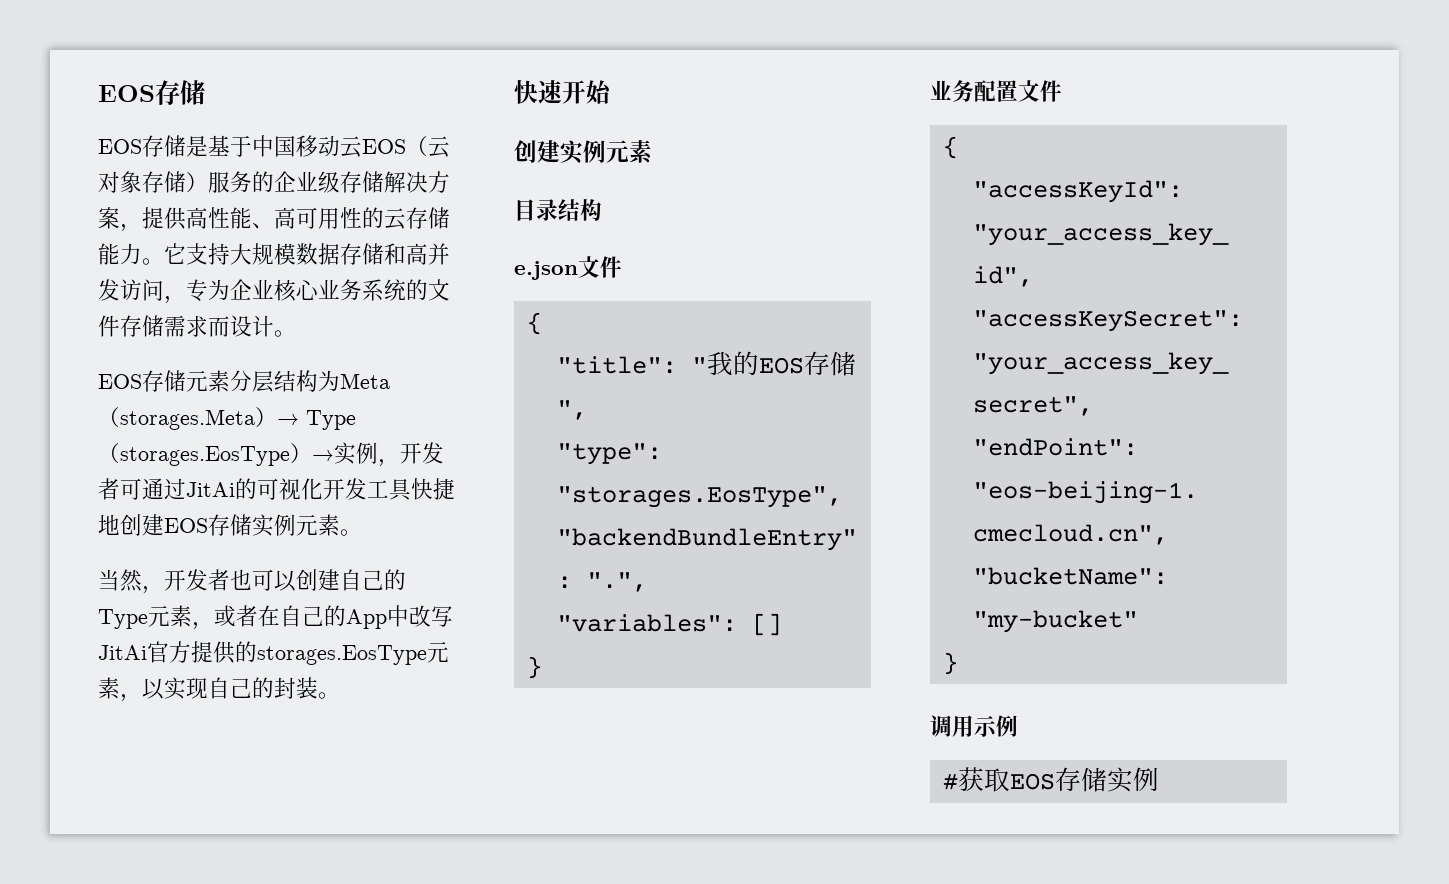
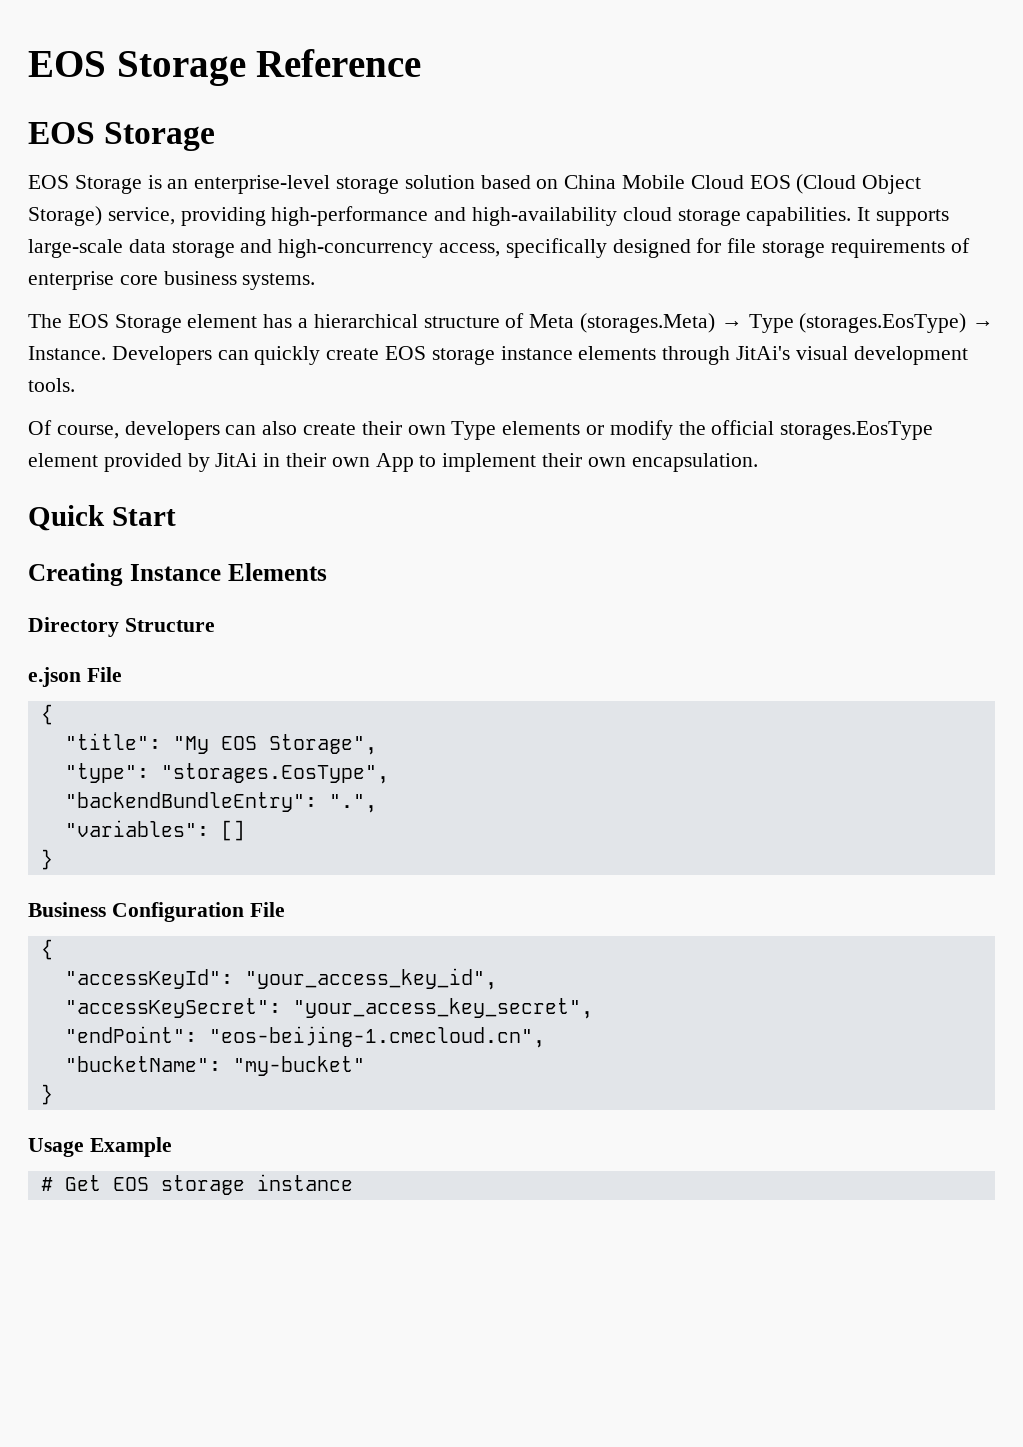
[98,80,205,105] [98,135,450,158] [98,171,450,193] [98,207,450,232] [98,243,450,265] [98,279,450,304] [98,315,296,337] [98,370,390,393] [98,407,356,430] [98,442,444,467] [98,478,455,501] [98,514,362,537] [98,569,406,594] [98,605,453,630] [98,641,449,665] [98,677,340,702] [514,80,612,104] [514,140,652,164] [514,199,602,221] EOS存储 // EOS存储是基于中国移动云EOS（云对象存储）服务的企业级存储解决方案，提供高性能、高可用性的云存储能力。它支持大规模数据存储和高并发访问，专为企业核心业务系统的文件存储需求而设计。 // EOS存储元素分层结构为Meta（storages.Meta）→ Type（storages.EosType）→实例，开发者可通过JitAi的可视化开发工具快捷地创建EOS存储实例元素。 // 当然，开发者也可以创建自己的Type元素，或者在自己的App中改写JitAi官方提供的storages.EosType元素，以实现自己的封装。 // 快速开始 // 创建实例元素 // 目录结构 -> [28,49,422,86] [28,122,216,151] [28,174,922,194] [28,206,950,226] [28,238,970,258] [28,271,316,290] [28,313,995,333] [28,346,968,365] [28,378,75,392] [28,420,934,440] [28,453,758,472] [28,505,176,531] [28,563,327,586] [28,617,215,637] EOS Storage Reference // EOS Storage // EOS Storage is an enterprise-level storage solution based on China Mobile Cloud EOS (Cloud Object Storage) service, providing high-performance and high-availability cloud storage capabilities. It supports large-scale data storage and high-concurrency access, specifically designed for file storage requirements of enterprise core business systems. // The EOS Storage element has a hierarchical structure of Meta (storages.Meta) → Type (storages.EosType) → Instance. Developers can quickly create EOS storage instance elements through JitAi's visual development tools. // Of course, developers can also create their own Type elements or modify the official storages.EosType element provided by JitAi in their own App to implement their own encapsulation. // Quick Start // Creating Instance Elements // Directory Structure
[578,256,622,278] 文件 -> [86,667,122,682] File
[691,351,856,376] [556,400,587,420] "我的EOS存储", -> [172,734,377,755] "My EOS Storage",
[930,80,1062,102] 业务配置文件 -> [28,902,285,922] Business Configuration File
[930,715,1018,737] 调用示例 -> [28,1137,172,1157] Usage Example
[957,767,1159,793] 获取EOS存储实例 -> [64,1174,353,1195] Get EOS storage instance

